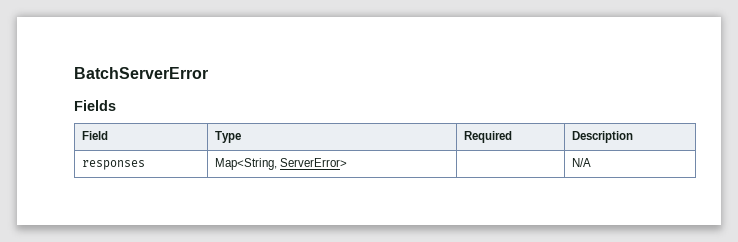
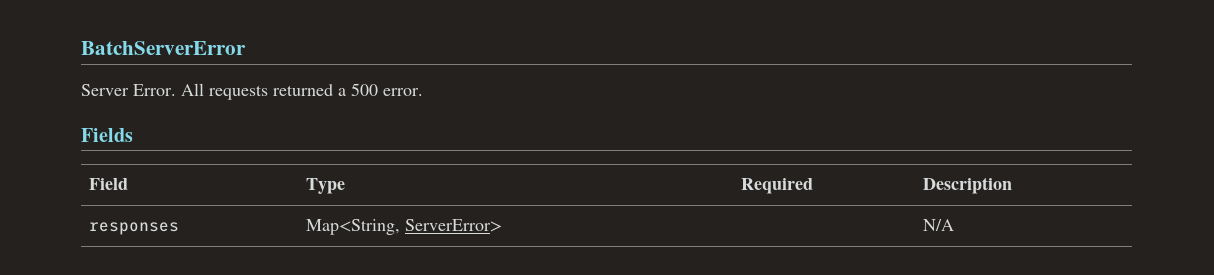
(208, 73) none -> [81,83,423,100] // Server Error. All requests returned a 500 error.

